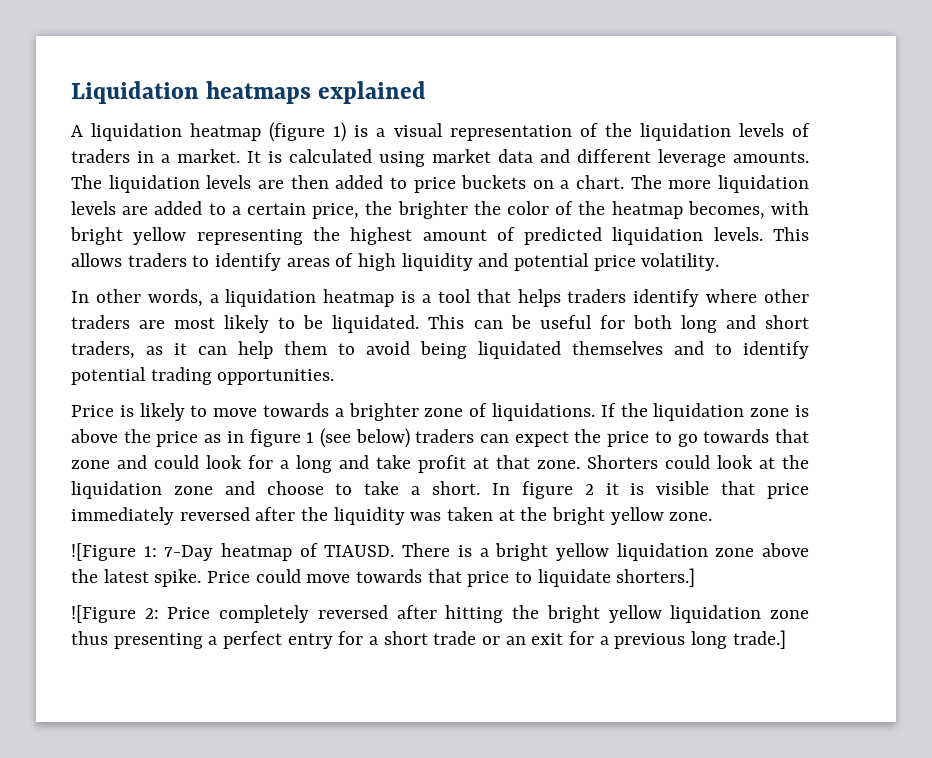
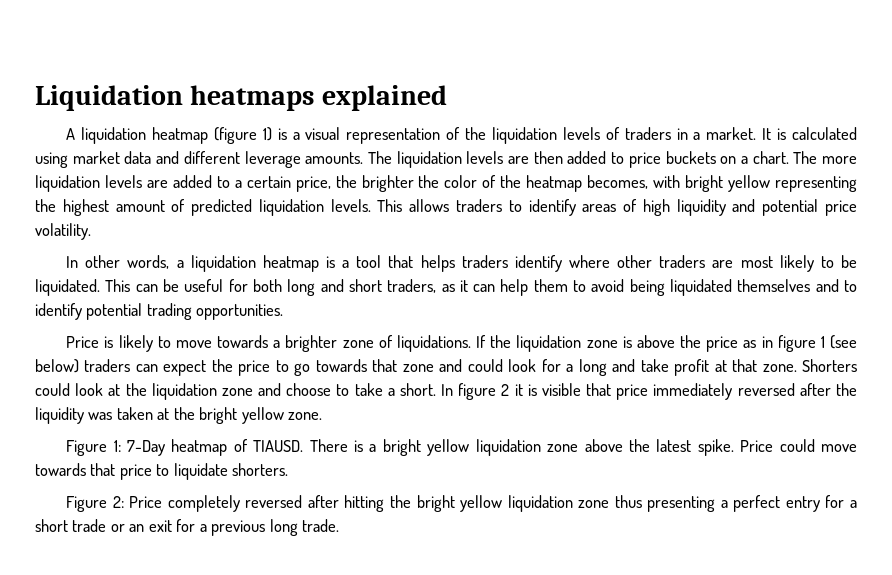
[71,543,136,561] ![Figure -> [66,440,108,456] Figure
[616,568,696,587] [71,605,136,623] shorters.] // ![Figure -> [232,463,289,476] [66,496,108,512] shorters. // Figure
[732,630,786,649] trade.] -> [302,519,340,532] trade.

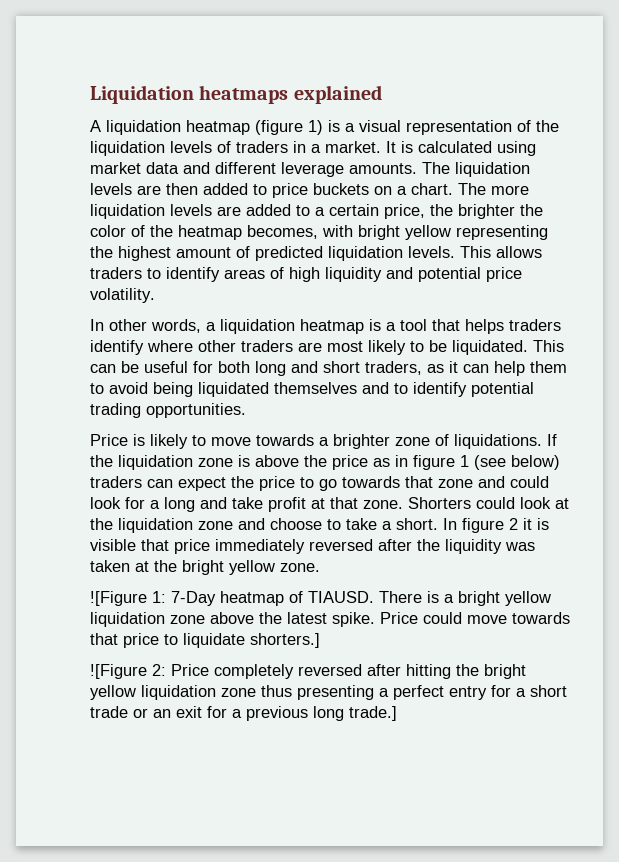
[66,440,108,456] Figure -> [90,591,147,606] ![Figure
[232,463,289,476] [66,496,108,512] shorters. // Figure -> [250,633,320,648] [90,664,147,679] shorters.] // ![Figure
[302,519,340,532] trade. -> [349,706,397,721] trade.]

